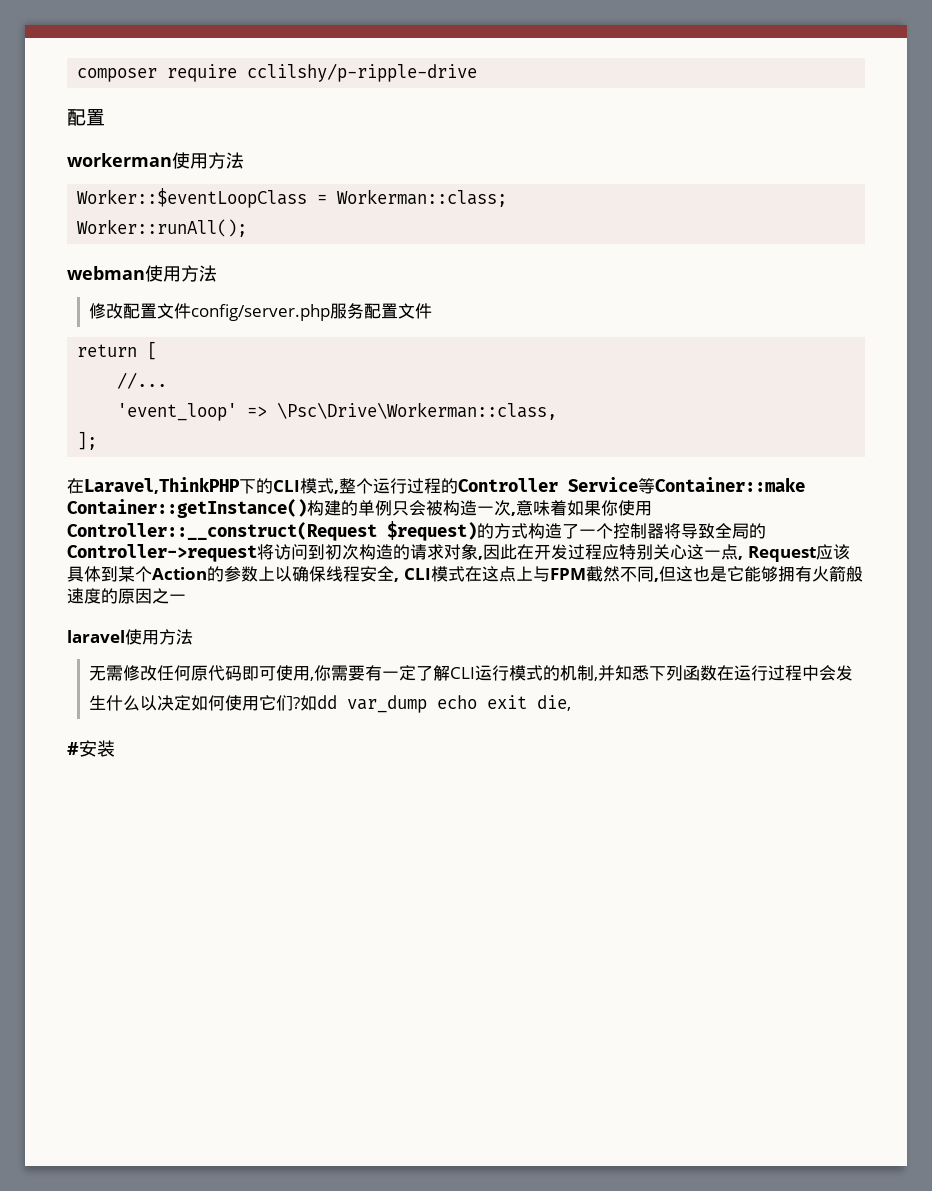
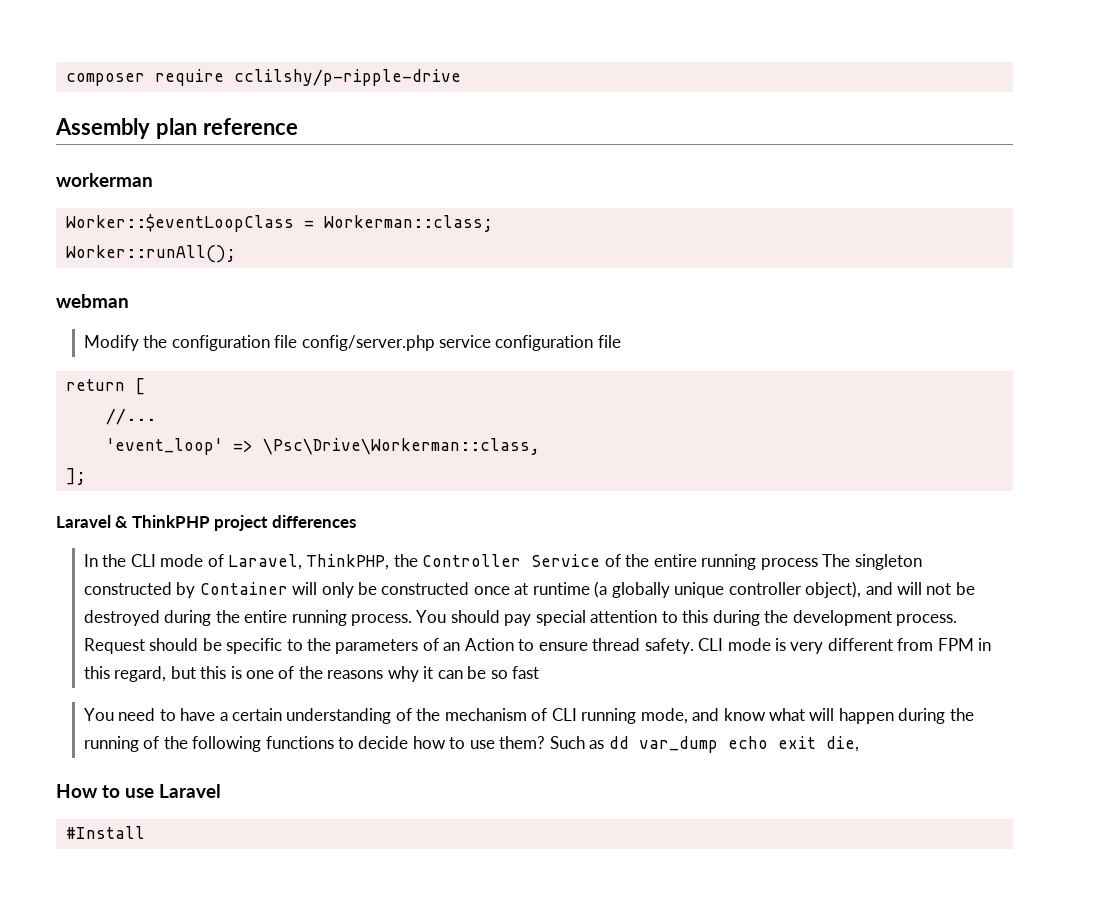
[67,109,105,126] 配置 -> [55,118,298,139] Assembly plan reference
[172,152,244,169] 使用方法 -> (153, 180) none
[145,265,217,282] [88,303,432,321] 使用方法 // 修改配置文件config/server.php服务配置文件 -> [83,335,621,351] // Modify the configuration file config/server.php service configuration file
[67,477,805,494] [67,499,652,518] [67,521,766,541] [67,543,850,562] [67,566,863,582] [67,588,186,604] [67,629,193,645] [88,665,853,681] [88,695,317,711] 在Laravel,ThinkPHP下的CLI模式,整个运行过程的Controller Service等Container::make Container::getInstance()构建的单例只会被构造一次,意味着如果你使用Controller::__construct(Request $request)的方式构造了一个控制器将导致全局的Controller->request将访问到初次构造的请求对象,因此在开发过程应特别关心这一点, Request应该具体到某个Action的参数上以确保线程安全, CLI模式在这点上与FPM截然不同,但这也是它能够拥有火箭般速度的原因之一 // laravel使用方法 // 无需修改任何原代码即可使用,你需要有一定了解CLI运行模式的机制,并知悉下列函数在运行过程中会发生什么以决定如何使用它们?如 -> [56,515,356,531] [83,554,922,570] [83,581,975,598] [83,610,957,626] [83,638,992,654] [83,666,540,682] [83,708,974,724] [83,736,605,752] Laravel & ThinkPHP project differences // In the CLI mode of Laravel, ThinkPHP, the Controller Service of the entire running process The singleton constructed by Container will only be constructed once at runtime (a globally unique controller object), and will not be destroyed during the entire running process. You should pay special attention to this during the development process. Request should be specific to the parameters of an Action to ensure thread safety. CLI mode is very different from FPM in this regard, but this is one of the reasons why it can be so fast // You need to have a certain understanding of the mechanism of CLI running mode, and know what will happen during the running of the following functions to decide how to use them? Such as
[67,740,115,757] #安装 -> [56,784,222,798] [65,826,145,839] How to use Laravel // #Install

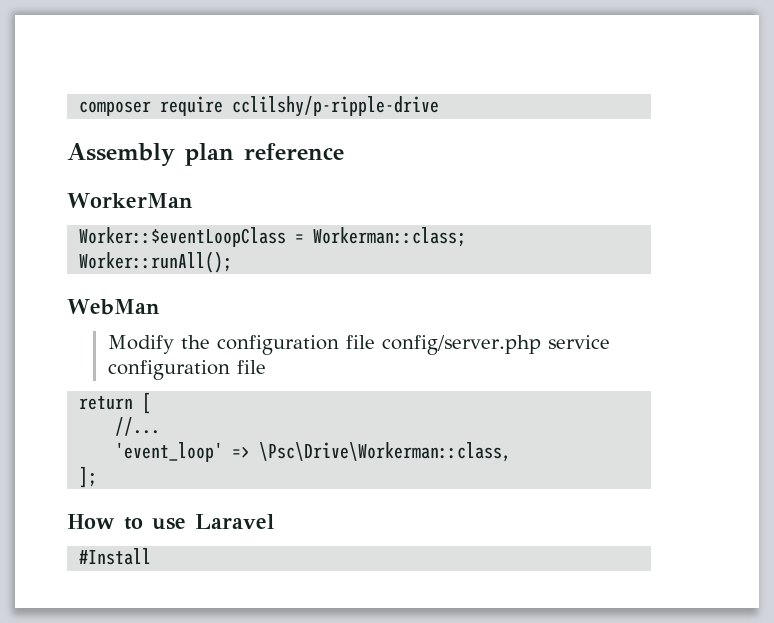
[56,173,153,187] workerman -> [67,193,193,208] WorkerMan
[56,294,129,308] webman -> [67,299,160,315] WebMan
[56,515,356,531] [83,554,922,570] [83,581,975,598] [83,610,957,626] [83,638,992,654] [83,666,540,682] [83,708,974,724] [83,736,859,753] // Laravel & ThinkPHP project differences // In the CLI mode of Laravel, ThinkPHP, the Controller Service of the entire running process The singleton constructed by Container will only be constructed once at runtime (a globally unique controller object), and will not be destroyed during the entire running process. You should pay special attention to this during the development process. Request should be specific to the parameters of an Action to ensure thread safety. CLI mode is very different from FPM in this regard, but this is one of the reasons why it can be so fast // You need to have a certain understanding of the mechanism of CLI running mode, and know what will happen during the running of the following functions to decide how to use them? Such as dd var_dump echo exit die, -> (98, 477) none

